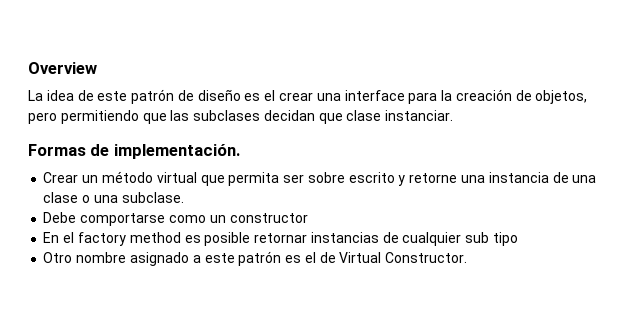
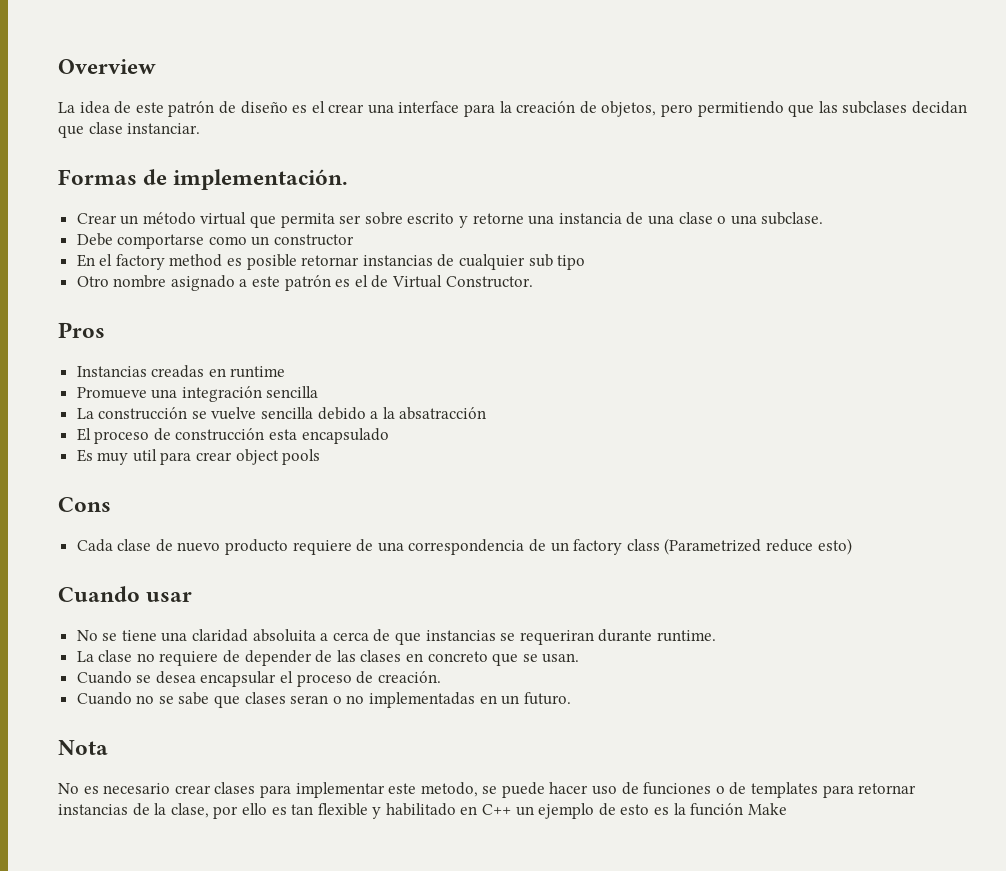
(468, 257) none -> [58,322,105,338] [76,365,286,378] [76,386,319,402] [76,407,487,420] [76,428,389,444] [76,449,321,465] [58,497,111,512] [76,538,852,555] [58,586,193,602] [76,629,716,645] [76,650,580,666] [76,671,441,687] [76,692,571,708] [58,740,108,755] [58,782,917,798] [58,803,787,819] // Pros // Instancias creadas en runtime // Promueve una integración sencilla // La construcción se vuelve sencilla debido a la absatracción // El proceso de construcción esta encapsulado // Es muy util para crear object pools // Cons // Cada clase de nuevo producto requiere de una correspondencia de un factory class (Parametrized reduce esto) // Cuando usar // No se tiene una claridad absoluita a cerca de que instancias se requeriran durante runtime. // La clase no requiere de depender de las clases en concreto que se usan. // Cuando se desea encapsular el proceso de creación. // Cuando no se sabe que clases seran o no implementadas en un futuro. // Nota // No es necesario crear clases para implementar este metodo, se puede hacer uso de funciones o de templates para retornar instancias de la clase, por ello es tan flexible y habilitado en C++ un ejemplo de esto es la función Make

